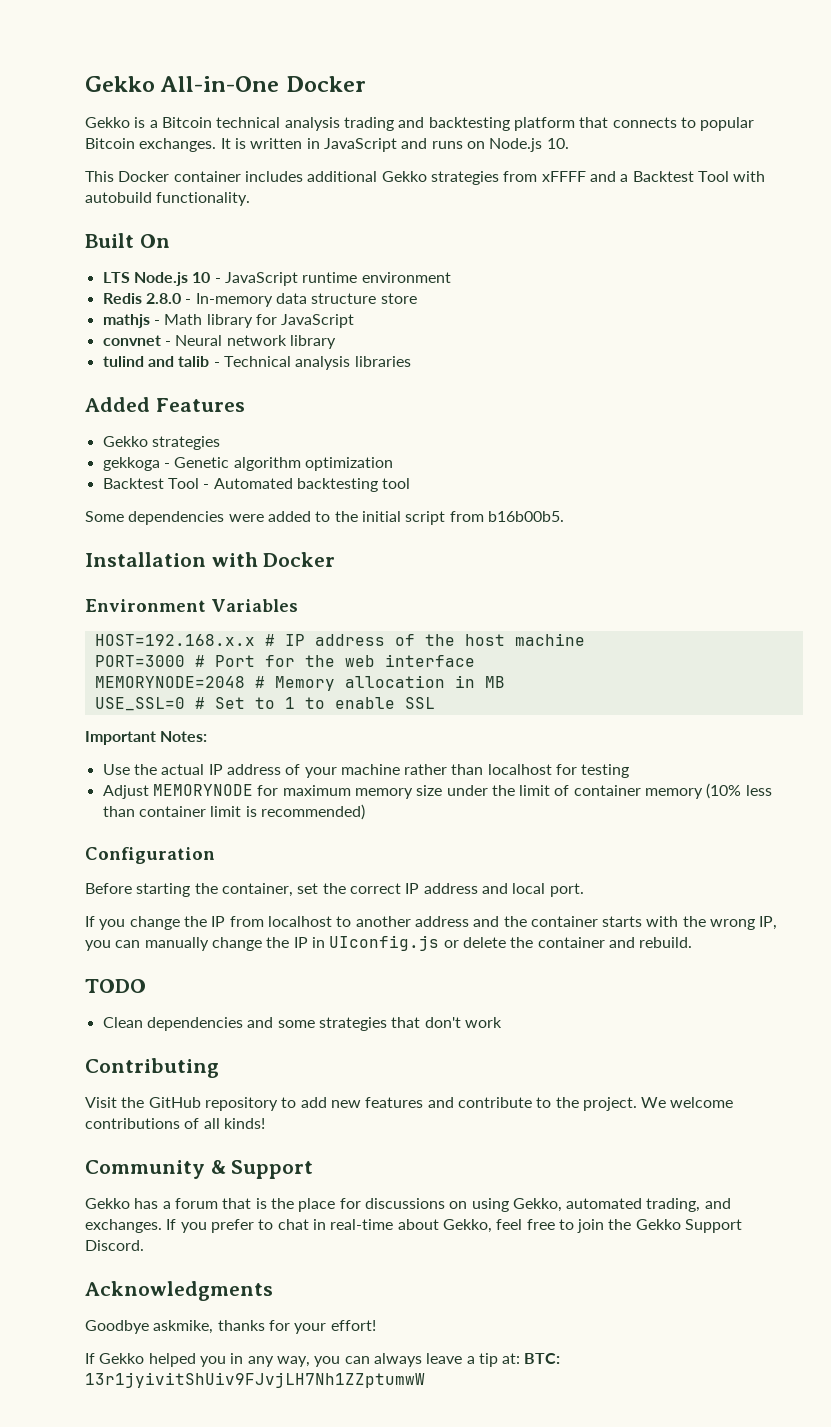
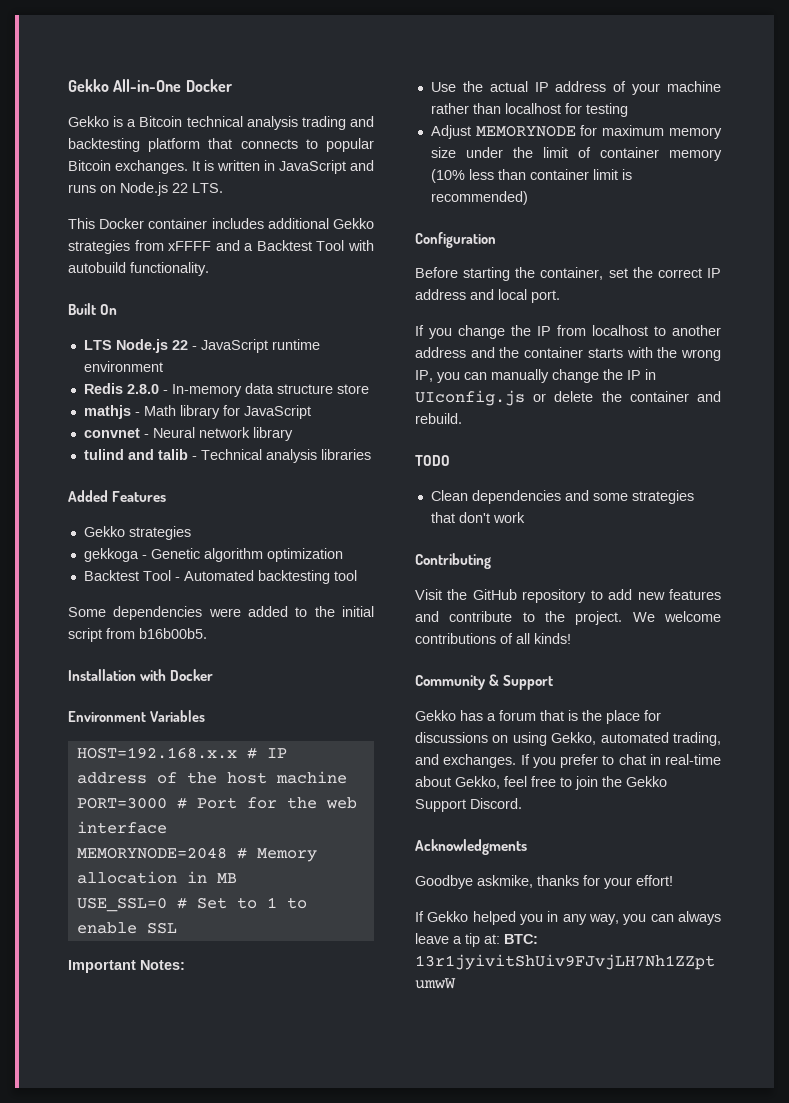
[546,138,569,149] 10. -> [172,183,223,193] 22 LTS.
[192,272,211,283] 10 -> [171,340,188,350] 22

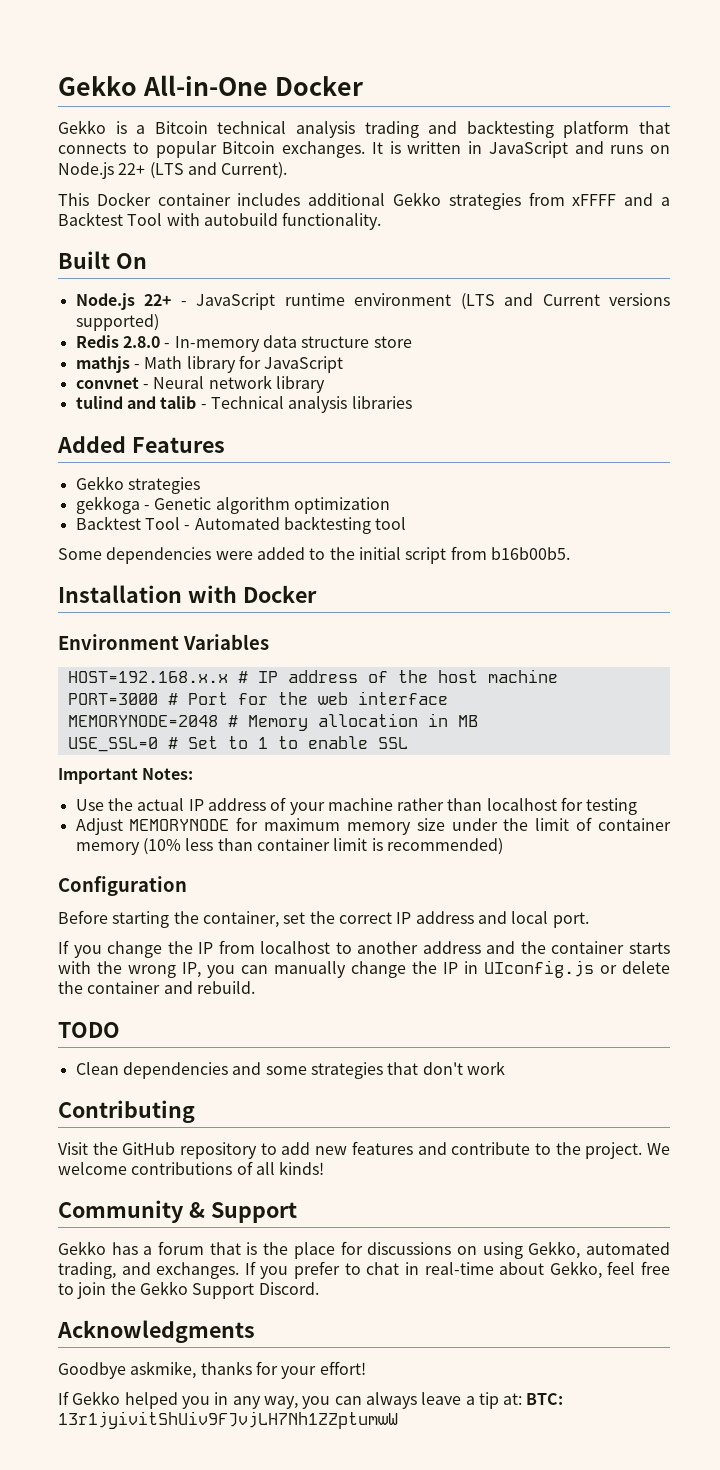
[172,183,223,193] 22 LTS. -> [118,162,288,179] 22+ (LTS and Current).
[83,339,188,353] LTS Node.js 22 -> [75,293,172,310] Node.js 22+
(163, 366) none -> [460,293,670,310] [75,314,159,331] (LTS and Current versions supported)

